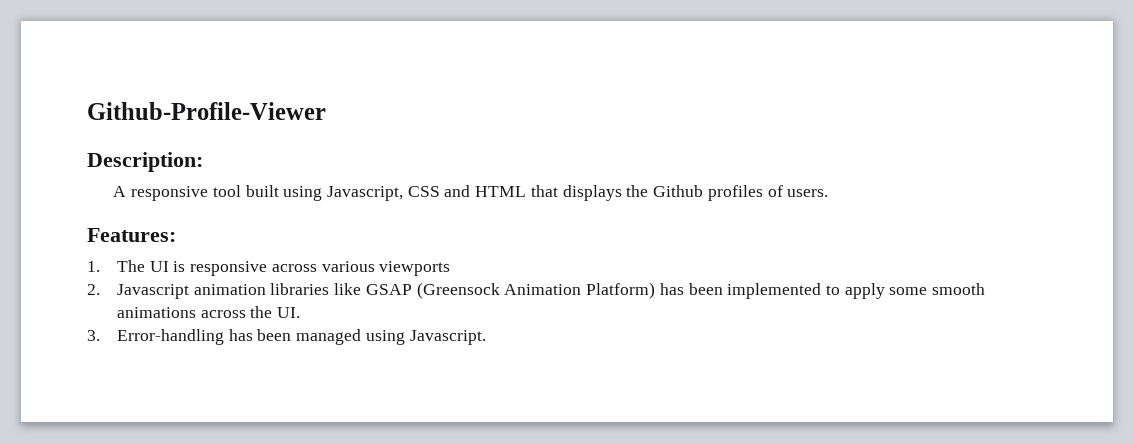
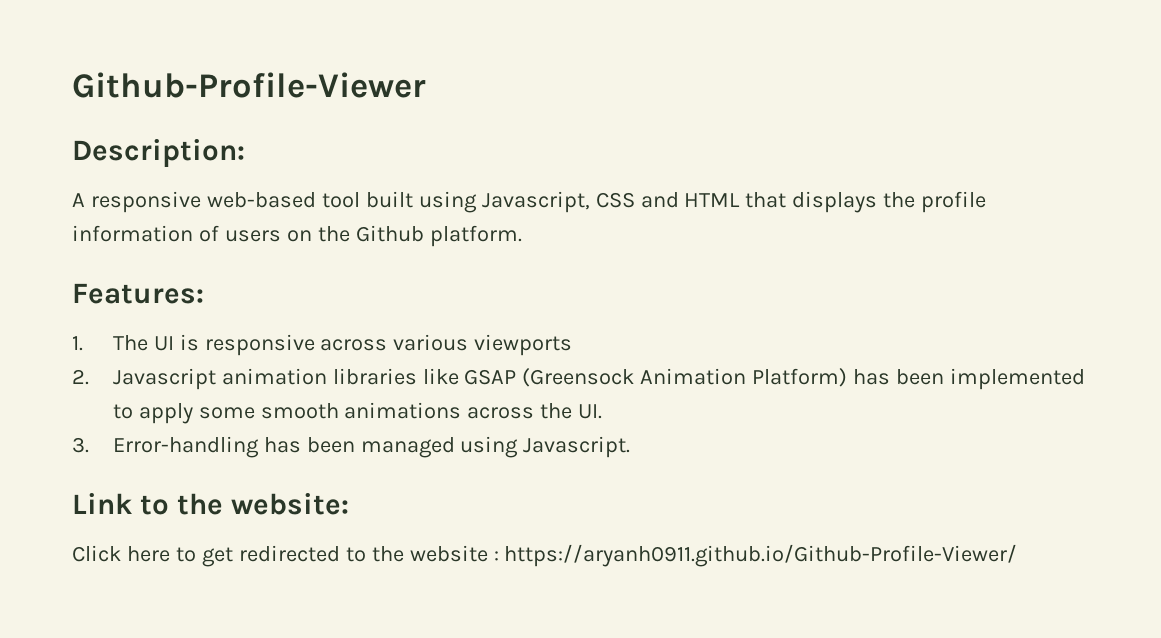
(209, 193) none -> [206,192,316,208] web-based
[653,185,829,201] Github profiles of users. -> [921,191,987,213] [72,225,522,247] profile information of users on the Github platform.
(486, 337) none -> [72,493,349,515] [72,544,1018,567] // Link to the website: // Click here to get redirected to the website : https://aryanh0911.github.io/Github-Profile-Viewer/

